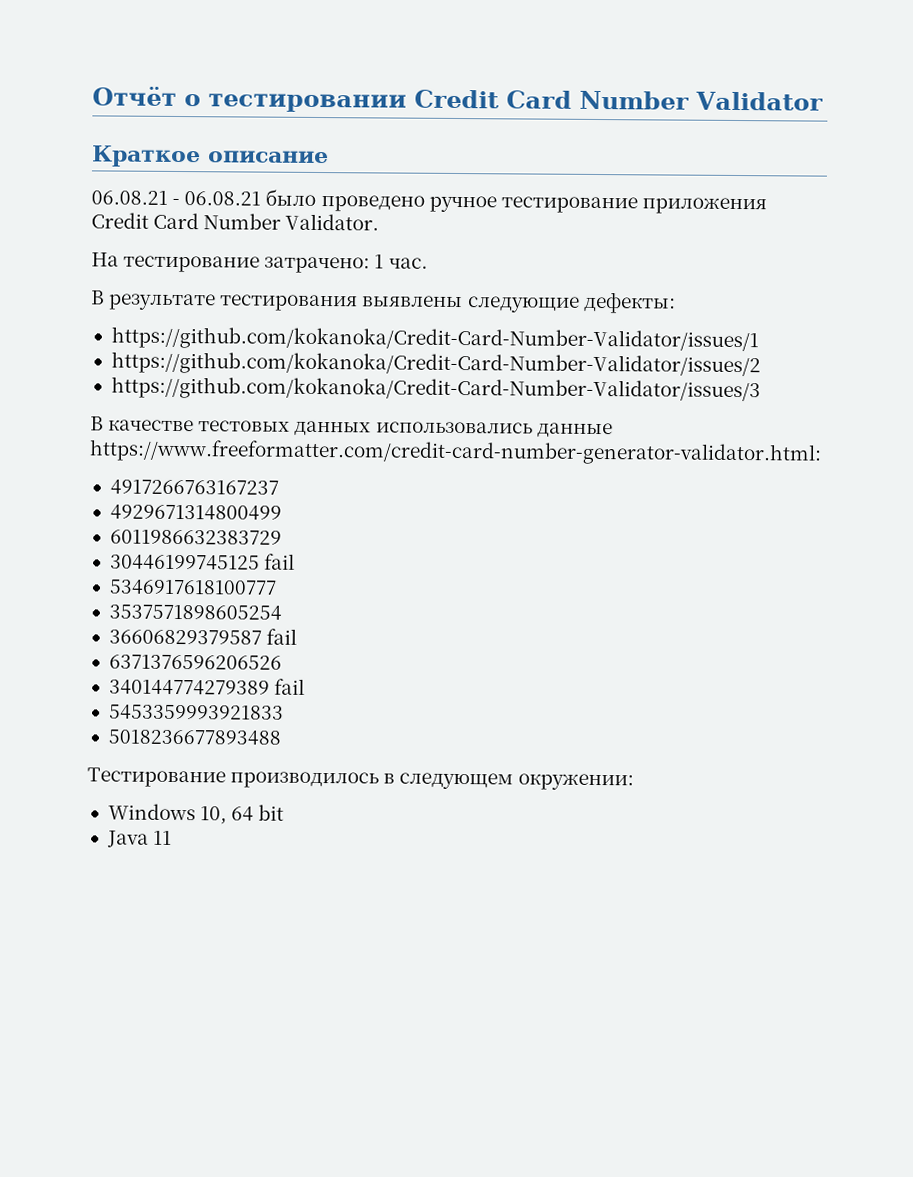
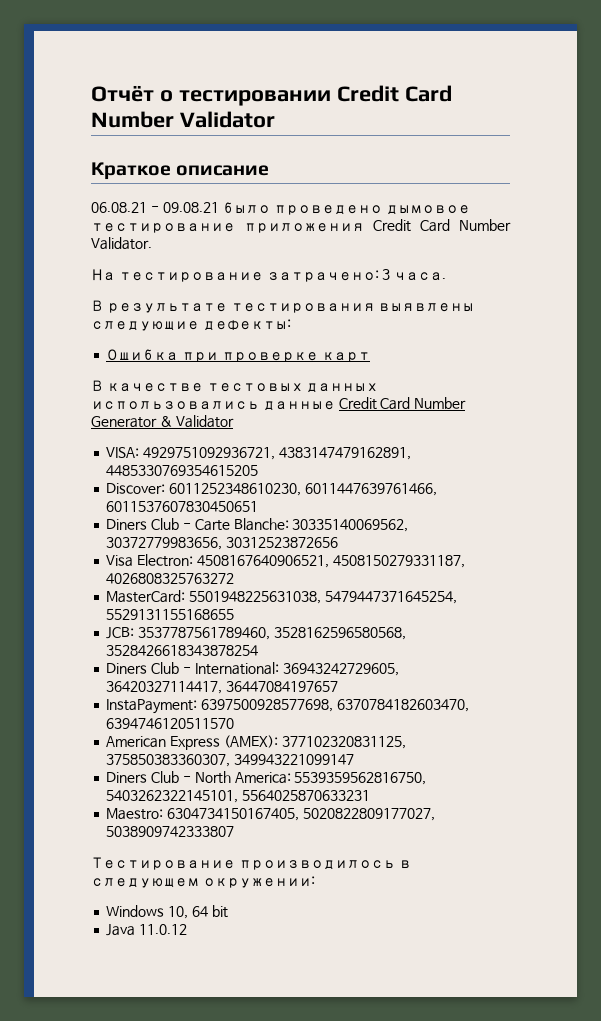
[184,191,262,206] 06.08.21 -> [162,202,219,213] 09.08.21
[428,195,497,213] ручное -> [385,205,470,215] дымовое
[374,254,428,269] 1 час. -> [382,269,447,281] 3 часа.
[110,326,759,353] [110,351,761,378] [110,376,761,403] https://github.com/kokanoka/Credit-Card-Number-Validator/issues/1 // https://github.com/kokanoka/Credit-Card-Number-Validator/issues/2 // https://github.com/kokanoka/Credit-Card-Number-Validator/issues/3 -> [106,349,370,362] Ошибка при проверке карт
[89,439,822,466] [109,479,279,496] [109,504,282,521] [109,529,282,545] [109,553,296,571] [108,579,277,596] [108,604,282,621] [108,628,298,645] [108,654,282,670] [108,678,306,696] [108,704,284,721] [107,729,281,746] https://www.freeformatter.com/credit-card-number-generator-validator.html: // 4917266763167237 // 4929671314800499 // 6011986632383729 // 30446199745125 fail // 5346917618100777 // 3537571898605254 // 36606829379587 fail // 6371376596206526 // 340144774279389 fail // 5453359993921833 // 5018236677893488 -> [338,397,467,410] [91,415,234,428] [106,447,411,460] [106,465,259,476] [106,483,437,496] [106,501,259,512] [106,518,409,532] [106,537,339,550] [106,554,465,568] [106,573,235,584] [106,590,457,604] [106,609,235,620] [106,627,406,640] [106,645,259,656] [106,662,399,676] [106,681,339,694] [106,699,469,714] [106,718,235,729] [106,735,406,750] [106,754,355,767] [106,771,427,785] [106,790,371,803] [106,808,435,821] [106,826,235,837] Credit Card Number Generator & Validator // VISA: 4929751092936721, 4383147479162891, 4485330769354615205 // Discover: 6011252348610230, 6011447639761466, 6011537607830450651 // Diners Club - Carte Blanche: 30335140069562, 30372779983656, 30312523872656 // Visa Electron: 4508167640906521, 4508150279331187, 4026808325763272 // MasterCard: 5501948225631038, 5479447371645254, 5529131155168655 // JCB: 3537787561789460, 3528162596580568, 3528426618343878254 // Diners Club - International: 36943242729605, 36420327114417, 36447084197657 // InstaPayment: 6397500928577698, 6370784182603470, 6394746120511570 // American Express (AMEX): 377102320831125, 375850383360307, 349943221099147 // Diners Club - North America: 5539359562816750, 5403262322145101, 5564025870633231 // Maestro: 6304734150167405, 5020822809177027, 5038909742333807
[153,830,173,845] 11 -> [139,924,188,935] 11.0.12

